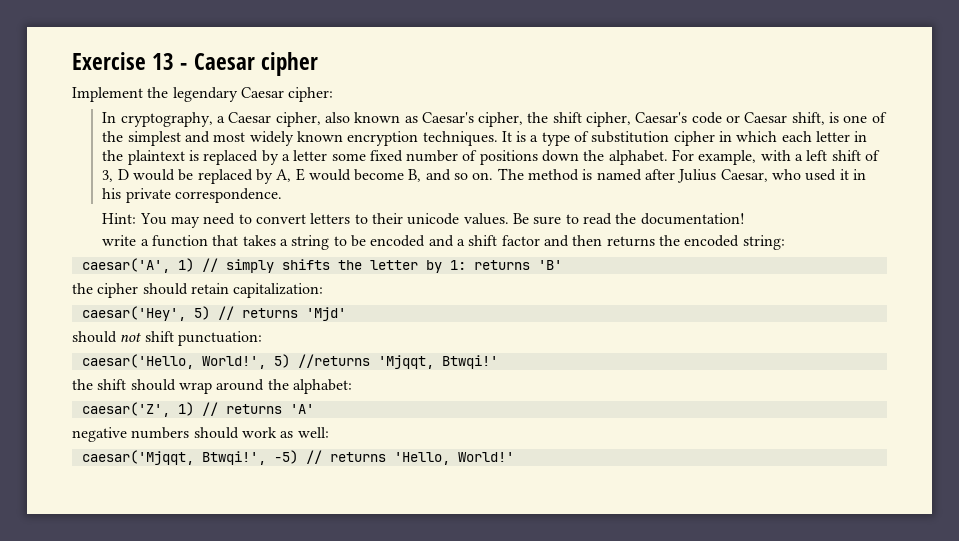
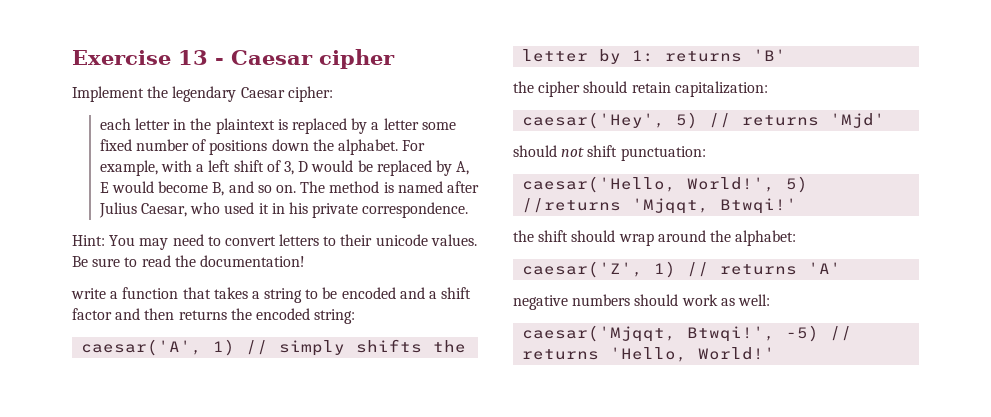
[102,112,887,127] [102,131,778,146] In cryptography, a Caesar cipher, also known as Caesar's cipher, the shift cipher, Caesar's code or Caesar shift, is one of the simplest and most widely known encryption techniques. It is a type of substitution cipher in which -> (333, 94) none

